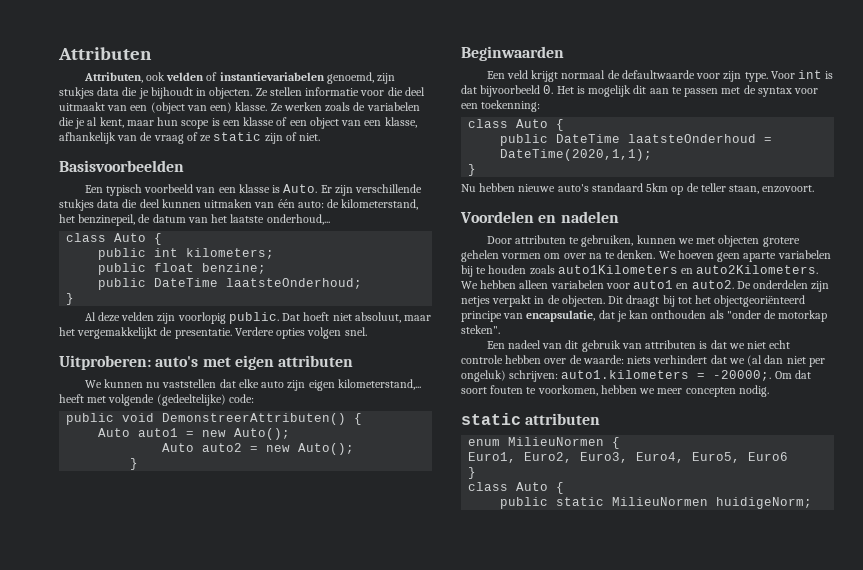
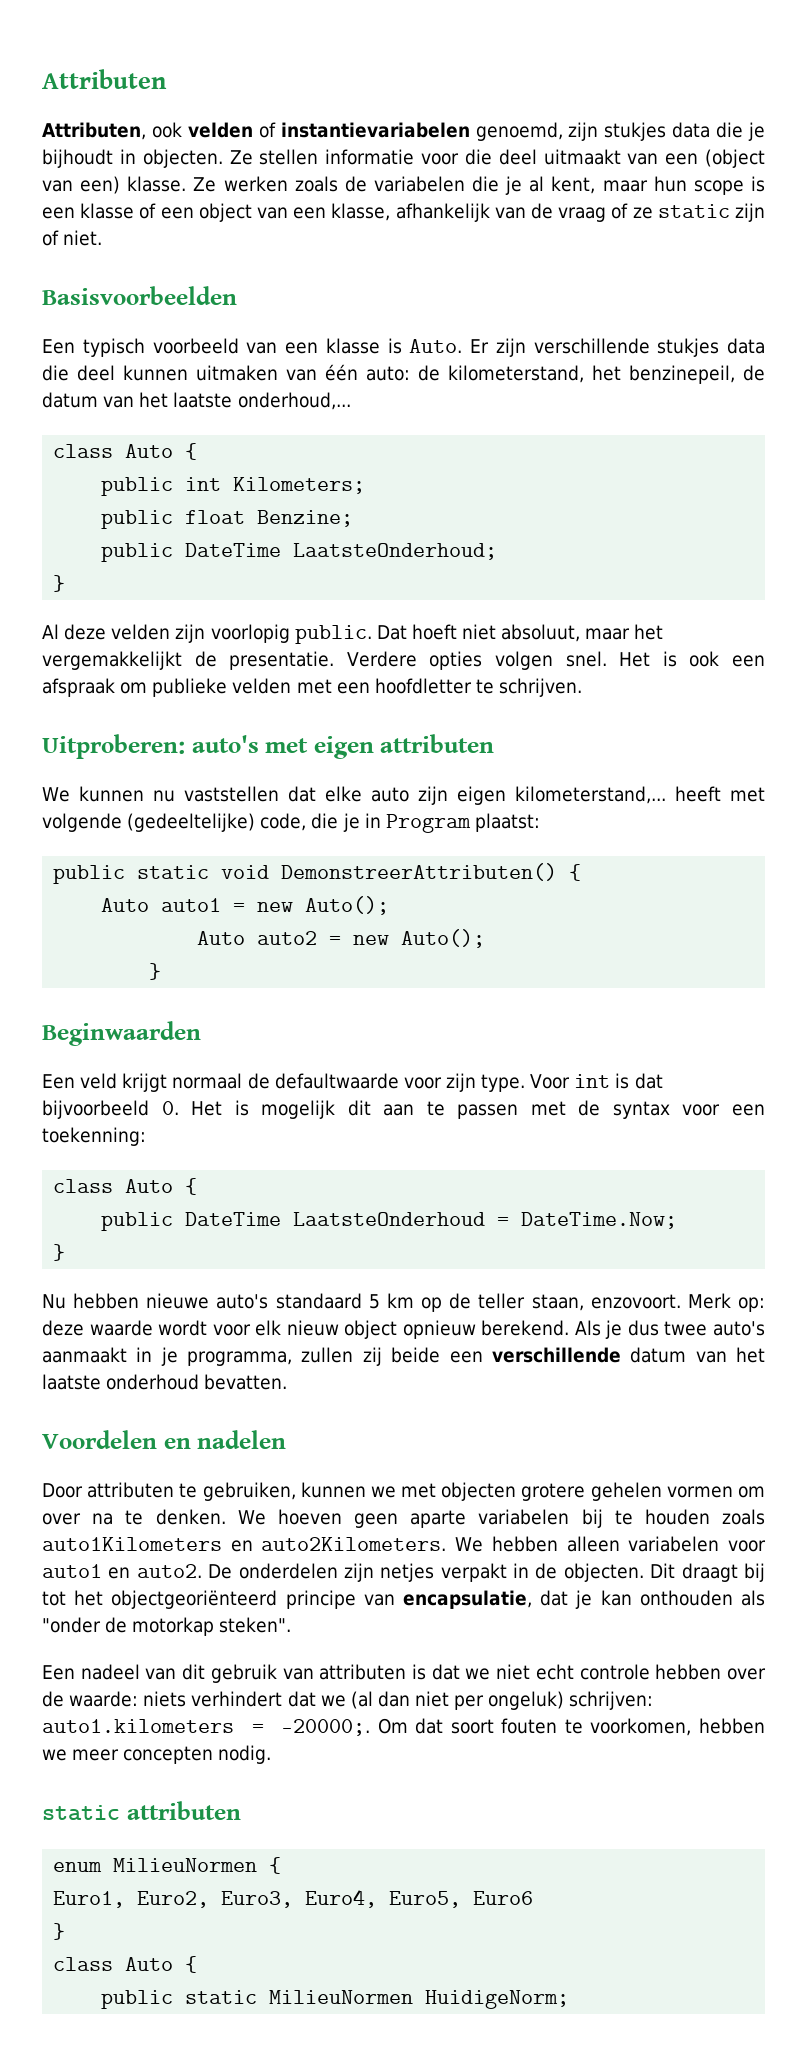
[186,248,275,259] kilometers; -> [233,477,366,494] Kilometers;
[202,263,267,274] [98,278,363,290] benzine; // public DateTime laatsteOnderhoud; -> [257,510,354,527] [101,543,498,562] Benzine; // public DateTime LaatsteOnderhoud;
(367, 331) none -> [619,651,765,667] [42,678,583,697] Het is ook een afspraak om publieke velden met een hoofdletter te schrijven.
[228,394,254,403] [66,413,115,425] code: // public -> [260,813,540,833] [53,865,210,884] code, die je in Program plaatst: // public static
[628,134,773,143] [500,149,653,161] laatsteOnderhoud = DateTime(2020,1,1); -> [293,1212,678,1229] LaatsteOnderhoud = DateTime.Now;
[646,183,669,192] 5km -> [368,1293,414,1309] 5 km
(815, 189) none -> [687,1293,765,1312] [42,1320,765,1339] [42,1347,766,1366] [42,1374,288,1390] Merk op: deze waarde wordt voor elk nieuw object opnieuw berekend. Als je dus twee auto's aanmaakt in je programma, zullen zij beide een verschillende datum van het laatste onderhoud bevatten.
[716,497,813,509] huidigeNorm; -> [425,1990,570,2009] HuidigeNorm;

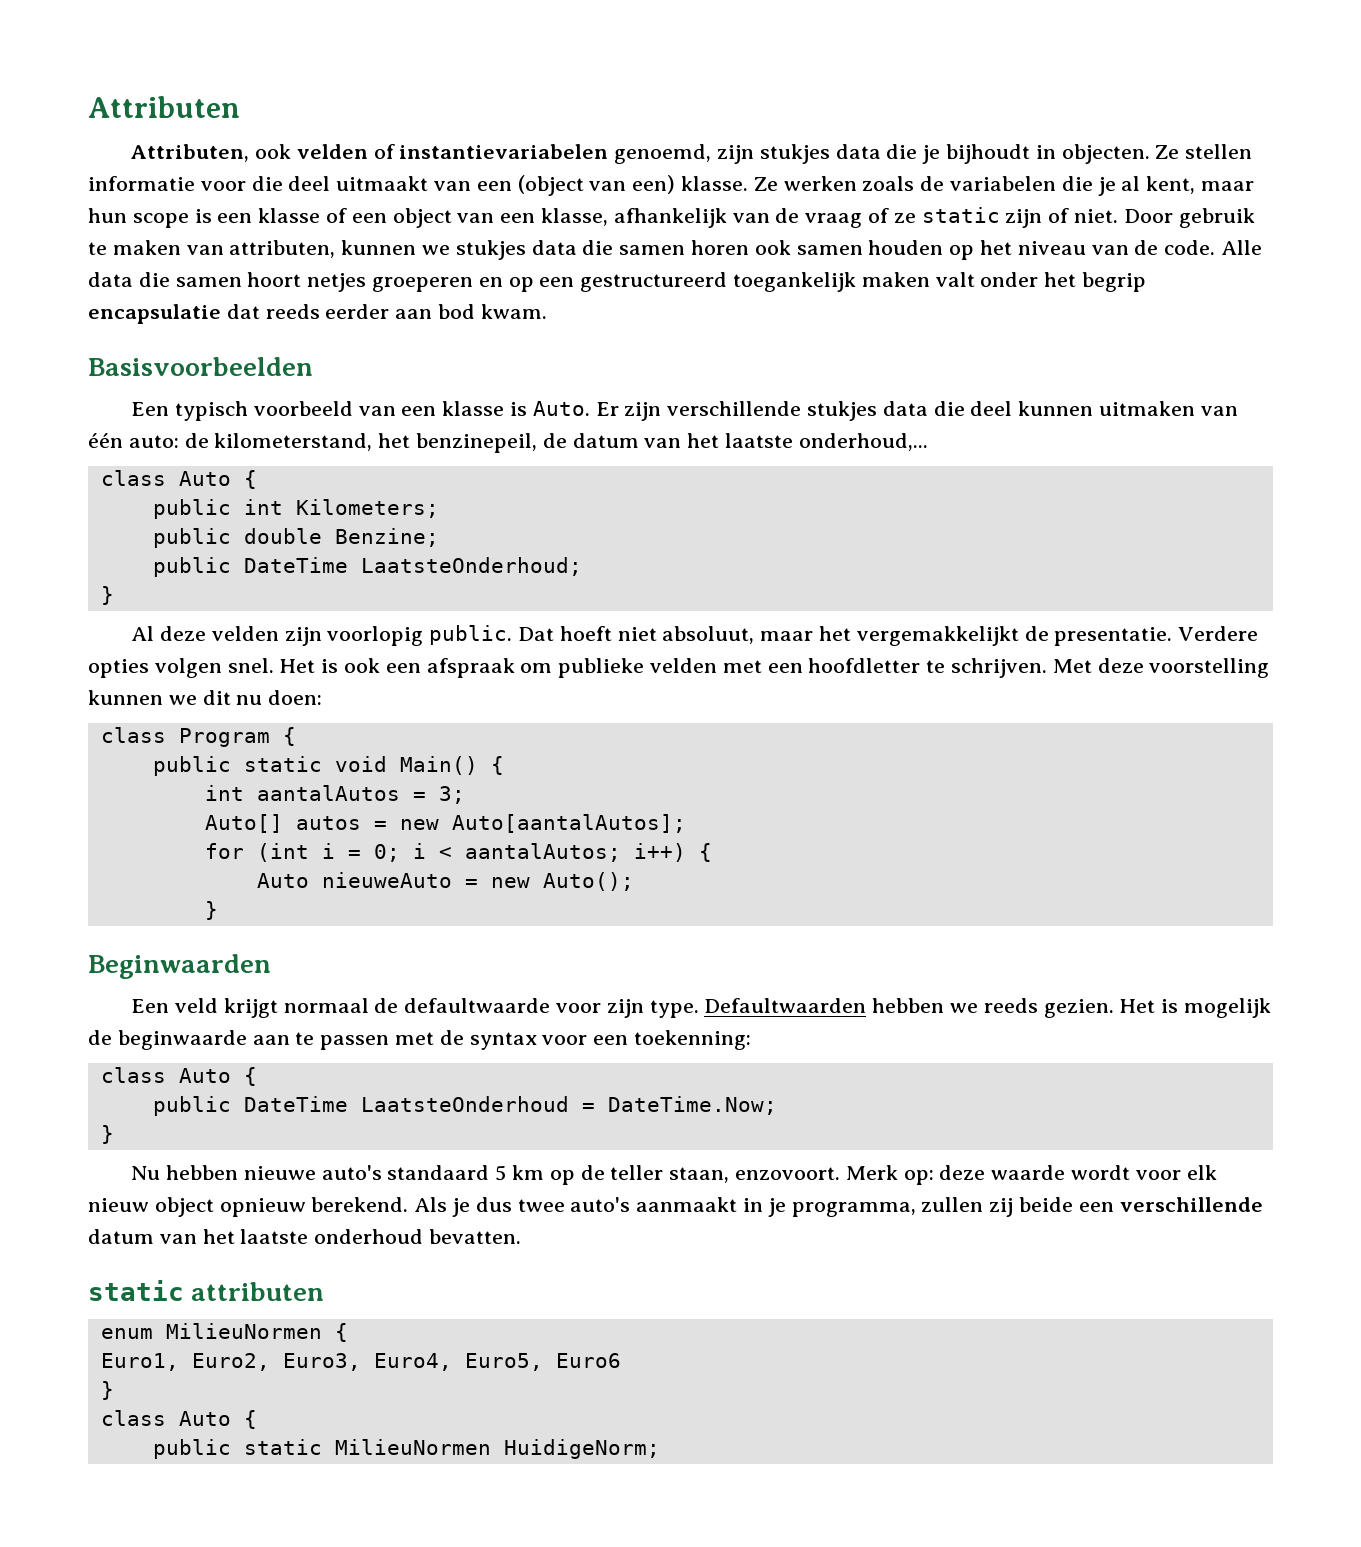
(103, 238) none -> [1123,208,1255,228] [88,240,1263,260] [88,272,1147,292] [88,304,547,324] Door gebruik te maken van attributen, kunnen we stukjes data die samen horen ook samen houden op het niveau van de code. Alle data die samen hoort netjes groeperen en op een gestructureerd toegankelijk maken valt onder het begrip encapsulatie dat reeds eerder aan bod kwam.
[185,510,246,524] float -> [243,528,322,544] double
[42,734,495,759] [42,786,765,805] [42,813,540,833] [53,863,582,884] [101,896,390,915] [197,931,318,945] // Uitproberen: auto's met eigen attributen // We kunnen nu vaststellen dat elke auto zijn eigen kilometerstand,... heeft met volgende (gedeeltelijke) code, die je in Program plaatst: // public static void DemonstreerAttributen() { // Auto auto1 = new Auto(); // Auto auto2 -> [1052,658,1270,678] [88,690,323,705] [100,727,296,747] [152,756,504,776] [204,785,465,804] [204,814,686,833] [204,843,712,862] [256,872,452,888] Met deze voorstelling kunnen we dit nu doen: // class Program { // public static void Main() { // int aantalAutos = 3; // Auto[] autos = new Auto[aantalAutos]; // for (int i = 0; i < aantalAutos; i++) { // Auto nieuweAuto
[530,1073,663,1089] [42,1100,179,1119] Voor int is dat bijvoorbeeld 0. -> [704,998,1114,1018] Defaultwaarden hebben we reeds gezien.
[347,1100,371,1116] dit -> [88,1030,247,1050] de beginwaarde
[42,1430,287,1449] [42,1482,765,1501] [42,1509,766,1528] [42,1536,767,1552] [42,1563,765,1582] [42,1590,766,1609] [42,1617,292,1636] [42,1664,766,1683] [42,1691,654,1710] [42,1718,766,1736] [42,1745,272,1764] // Voordelen en nadelen // Door attributen te gebruiken, kunnen we met objecten grotere gehelen vormen om over na te denken. We hoeven geen aparte variabelen bij te houden zoals auto1Kilometers en auto2Kilometers. We hebben alleen variabelen voor auto1 en auto2. De onderdelen zijn netjes verpakt in de objecten. Dit draagt bij tot het objectgeoriënteerd principe van encapsulatie, dat je kan onthouden als "onder de motorkap steken". // Een nadeel van dit gebruik van attributen is dat we niet echt controle hebben over de waarde: niets verhindert dat we (al dan niet per ongeluk) schrijven: auto1.kilometers = -20000;. Om dat soort fouten te voorkomen, hebben we meer concepten nodig. -> (522, 1236) none

